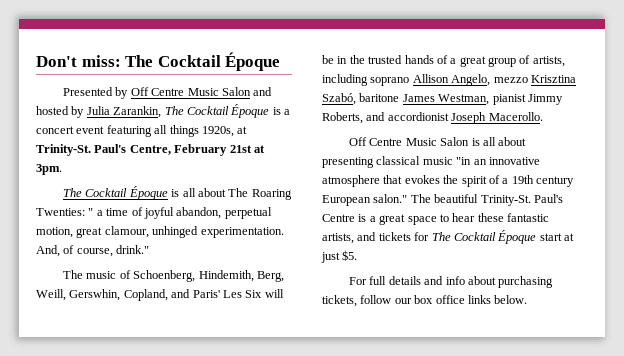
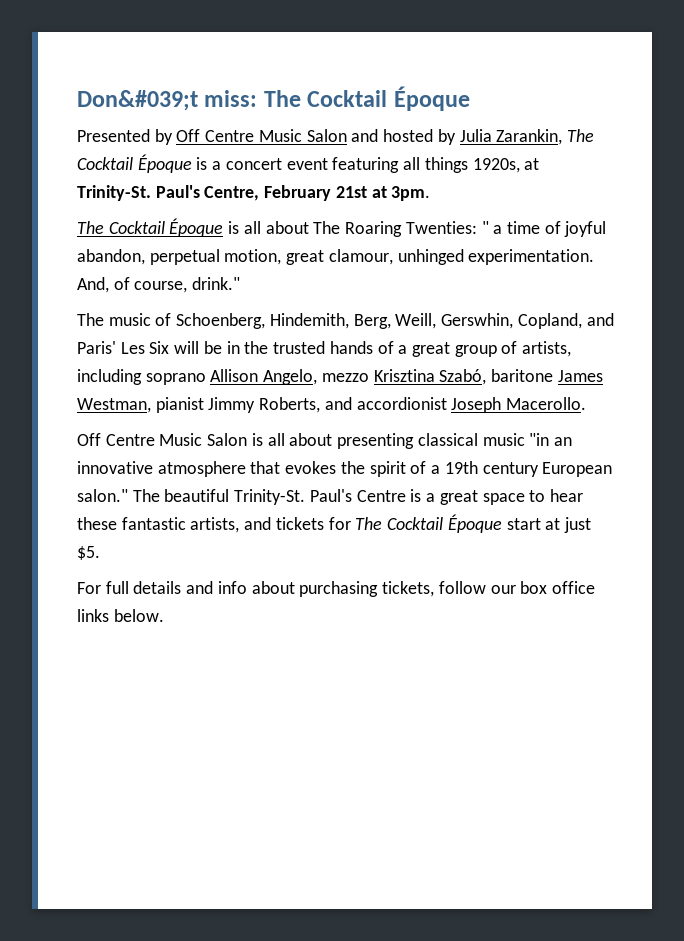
[36,56,77,67] Don't -> [77,90,198,111] Don&#039;t

